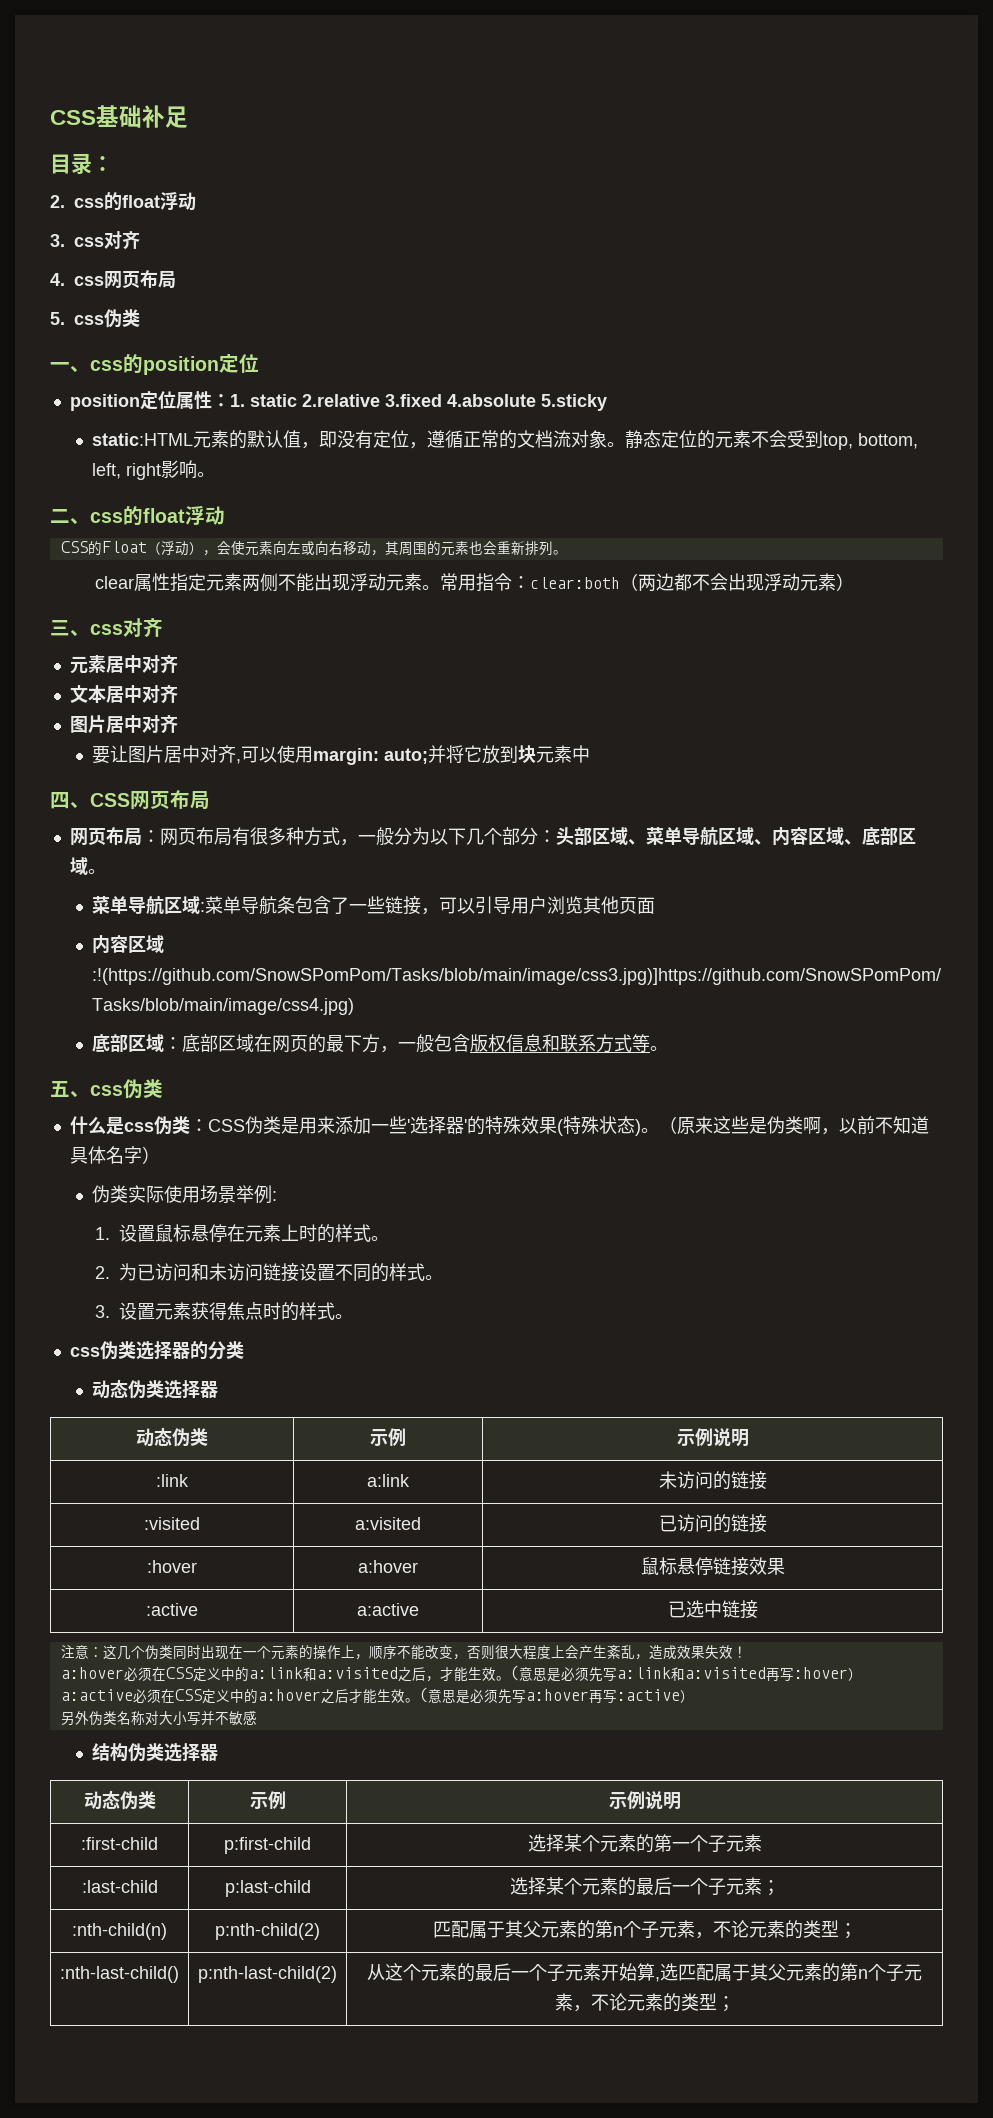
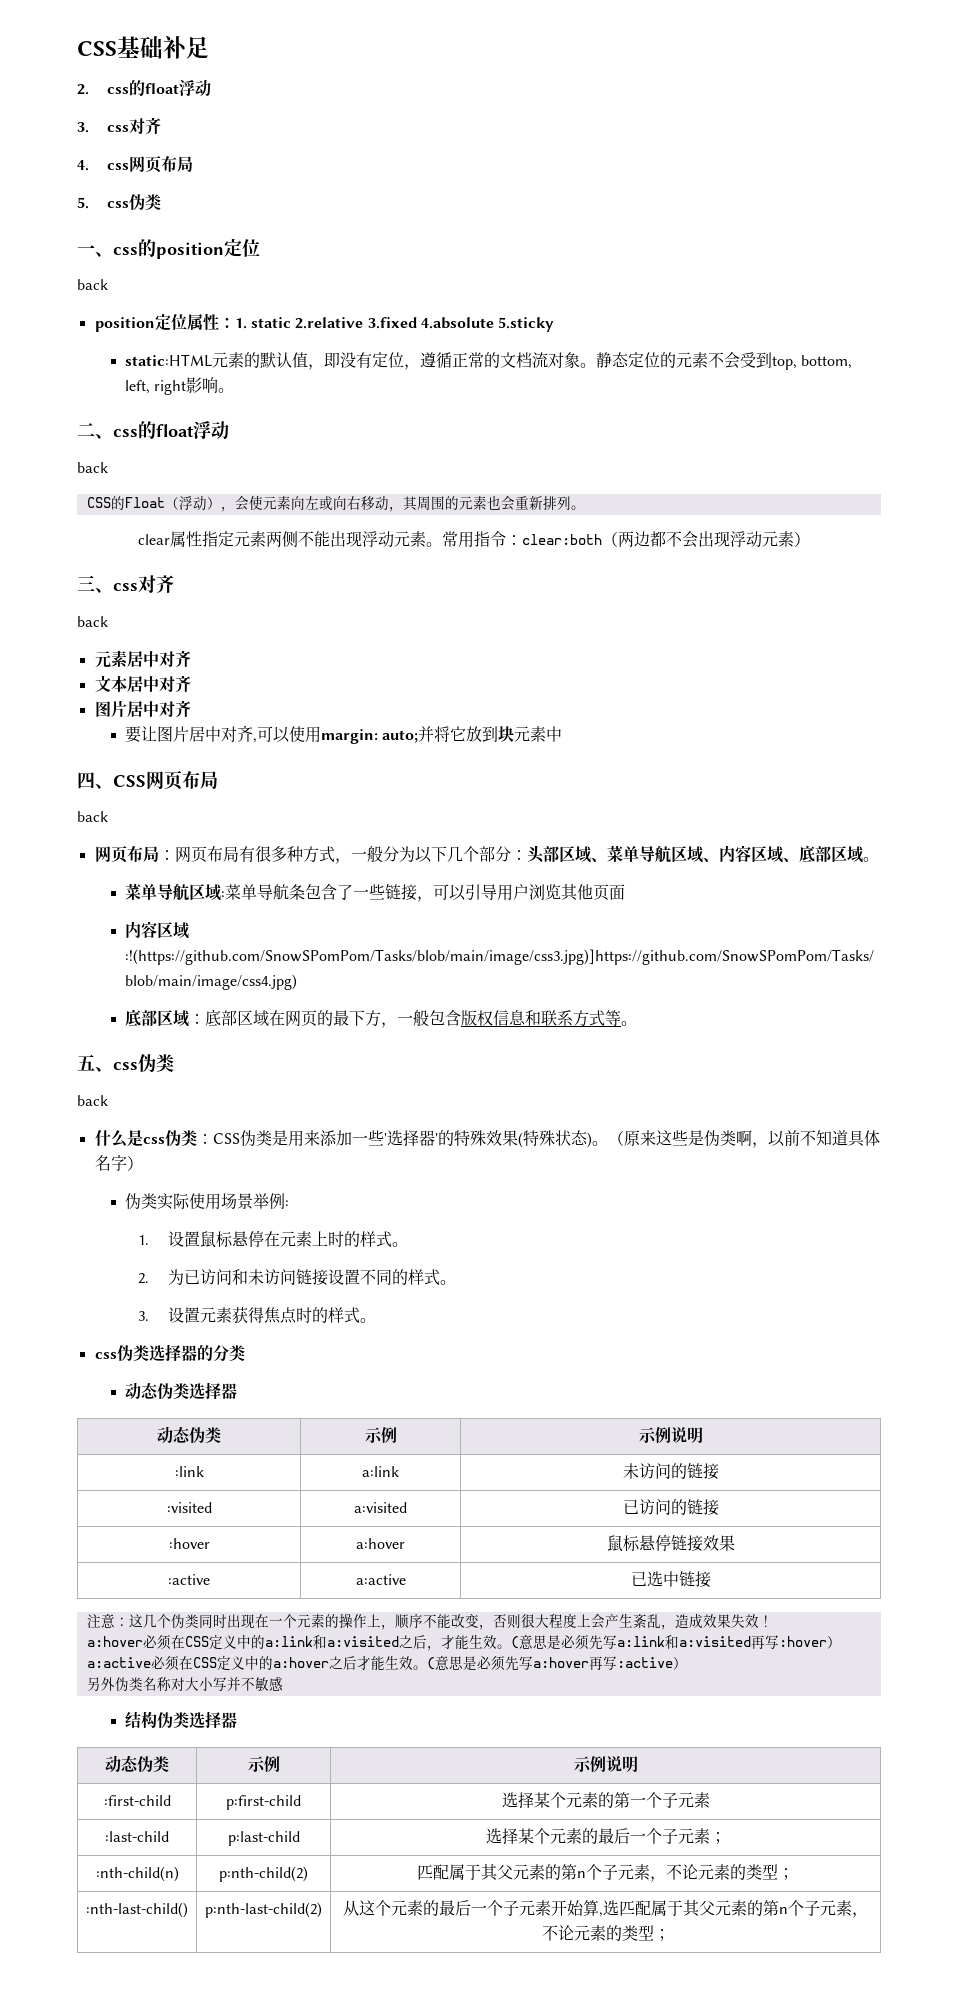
[50,153,113,175] // 目录： -> (209, 47) none
(259, 363) none -> [77,279,108,290] // back
(225, 515) none -> [77,462,108,473] // back
(163, 628) none -> [77,616,108,627] // back
(210, 800) none -> [77,811,108,822] // back
(163, 1088) none -> [77,1095,108,1106] // back

